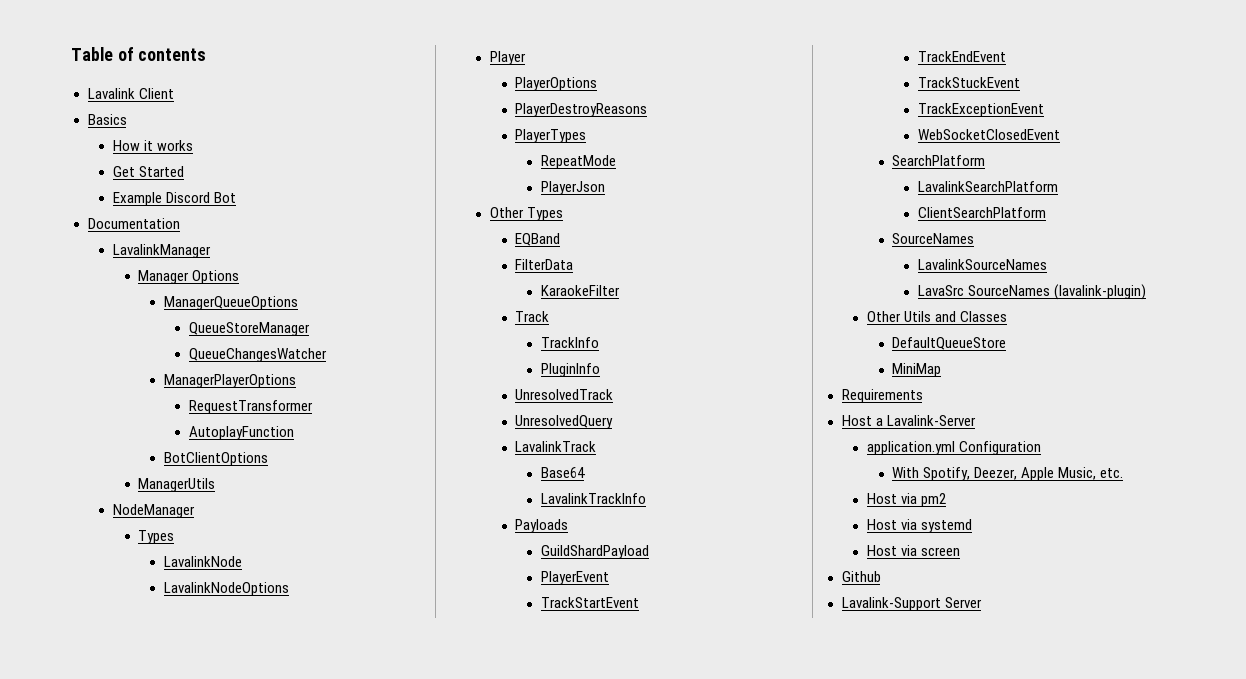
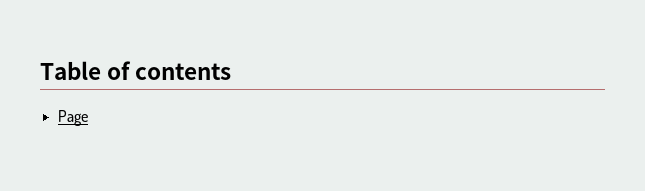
[87,88,174,99] [87,114,127,125] [112,140,193,151] [112,166,184,177] [112,192,236,206] [87,218,180,229] [112,244,211,258] [138,270,240,284] [163,296,298,310] [188,322,310,336] [188,348,327,362] [163,374,296,388] [188,400,313,414] [188,426,294,440] [163,452,268,466] [138,478,216,492] [112,504,195,518] [138,530,175,544] [163,556,242,567] [163,582,289,596] [489,51,526,65] [515,77,598,91] [515,103,648,117] [515,129,587,143] [540,155,616,169] [540,181,605,195] [489,207,563,221] [515,233,561,246] [515,259,574,270] [540,285,620,296] [515,311,550,322] [540,337,599,348] [540,363,600,377] [515,389,614,400] [515,415,614,429] [515,441,597,452] [540,467,585,478] [540,493,646,504] [515,519,569,533] [540,545,649,559] [540,571,609,585] [540,597,639,608] [917,51,1006,62] [917,77,1020,88] [917,103,1044,117] [917,129,1060,140] [892,155,986,166] [917,181,1058,192] [917,207,1046,218] [892,233,975,244] [917,259,1047,270] [917,284,1146,300] [866,311,1008,322] [892,337,1007,350] [892,363,942,377] [841,389,923,403] [841,415,976,426] [866,441,1041,455] [892,467,1124,481] [866,493,946,507] [866,519,972,533] [866,545,960,556] [841,571,881,582] [841,597,982,611] Lavalink Client // Basics // How it works // Get Started // Example Discord Bot // Documentation // LavalinkManager // Manager Options // ManagerQueueOptions // QueueStoreManager // QueueChangesWatcher // ManagerPlayerOptions // RequestTransformer // AutoplayFunction // BotClientOptions // ManagerUtils // NodeManager // Types // LavalinkNode // LavalinkNodeOptions // Player // PlayerOptions // PlayerDestroyReasons // PlayerTypes // RepeatMode // PlayerJson // Other Types // EQBand // FilterData // KaraokeFilter // Track // TrackInfo // PluginInfo // UnresolvedTrack // UnresolvedQuery // LavalinkTrack // Base64 // LavalinkTrackInfo // Payloads // GuildShardPayload // PlayerEvent // TrackStartEvent // TrackEndEvent // TrackStuckEvent // TrackExceptionEvent // WebSocketClosedEvent // SearchPlatform // LavalinkSearchPlatform // ClientSearchPlatform // SourceNames // LavalinkSourceNames // LavaSrc SourceNames (lavalink-plugin) // Other Utils and Classes // DefaultQueueStore // MiniMap // Requirements // Host a Lavalink-Server // application.yml Configuration // With Spotify, Deezer, Apple Music, etc. // Host via pm2 // Host via systemd // Host via screen // Github // Lavalink-Support Server -> [57,110,88,126] Page

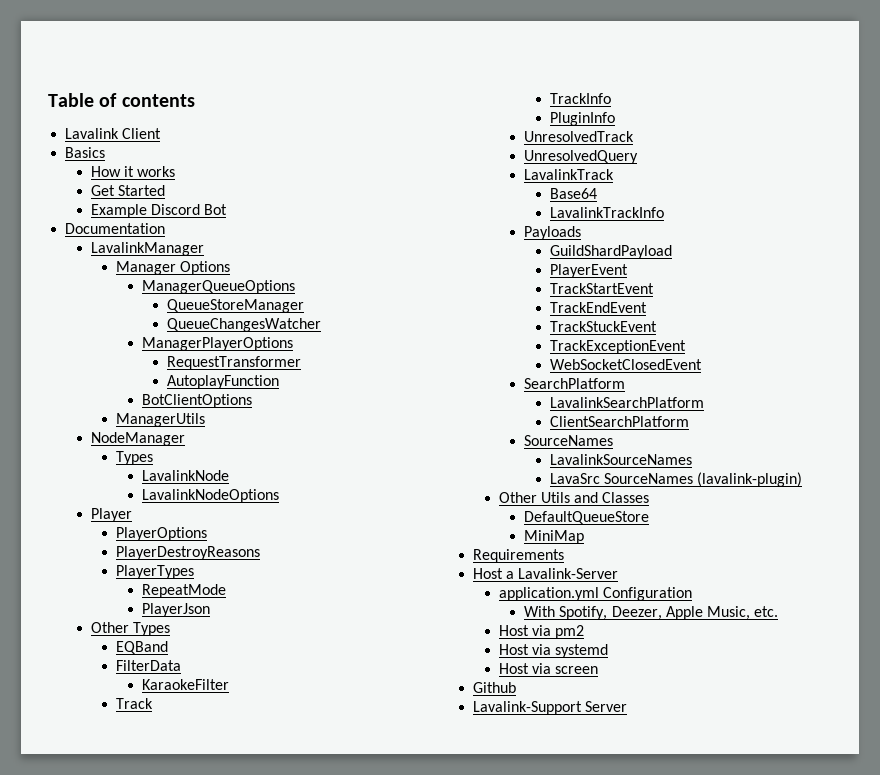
[57,110,88,126] Page -> [65,128,162,139] [65,147,106,158] [90,166,176,177] [90,185,165,196] [90,204,228,218] [65,223,166,234] [90,242,204,256] [116,261,231,275] [141,280,295,294] [167,299,305,313] [167,318,322,332] [141,337,293,351] [167,356,302,370] [167,375,280,389] [141,394,252,408] [116,413,206,427] [90,432,185,446] [116,451,154,465] [141,470,229,481] [141,489,279,503] [90,508,132,522] [116,527,208,541] [116,546,261,560] [116,565,195,579] [141,584,226,598] [141,603,210,617] [90,622,170,636] [116,641,169,654] [116,660,182,671] [141,679,229,690] [116,698,154,709] [549,93,611,104] [549,112,615,126] [524,131,635,142] [524,150,639,164] [524,169,615,180] [549,188,597,199] [549,207,664,218] [524,226,582,240] [549,245,672,259] [549,264,628,278] [549,283,654,294] [549,302,647,313] [549,321,657,332] [549,340,686,354] [549,359,702,370] [524,378,626,389] [549,397,704,408] [549,416,689,427] [524,435,614,446] [549,454,692,465] [549,472,803,487] [498,492,650,503] [524,511,650,524] [524,530,585,544] [473,549,565,563] [473,568,619,579] [498,587,692,601] [524,606,779,620] [498,625,585,639] [498,644,609,658] [498,663,599,674] [473,682,517,693] [473,701,628,715] Lavalink Client // Basics // How it works // Get Started // Example Discord Bot // Documentation // LavalinkManager // Manager Options // ManagerQueueOptions // QueueStoreManager // QueueChangesWatcher // ManagerPlayerOptions // RequestTransformer // AutoplayFunction // BotClientOptions // ManagerUtils // NodeManager // Types // LavalinkNode // LavalinkNodeOptions // Player // PlayerOptions // PlayerDestroyReasons // PlayerTypes // RepeatMode // PlayerJson // Other Types // EQBand // FilterData // KaraokeFilter // Track // TrackInfo // PluginInfo // UnresolvedTrack // UnresolvedQuery // LavalinkTrack // Base64 // LavalinkTrackInfo // Payloads // GuildShardPayload // PlayerEvent // TrackStartEvent // TrackEndEvent // TrackStuckEvent // TrackExceptionEvent // WebSocketClosedEvent // SearchPlatform // LavalinkSearchPlatform // ClientSearchPlatform // SourceNames // LavalinkSourceNames // LavaSrc SourceNames (lavalink-plugin) // Other Utils and Classes // DefaultQueueStore // MiniMap // Requirements // Host a Lavalink-Server // application.yml Configuration // With Spotify, Deezer, Apple Music, etc. // Host via pm2 // Host via systemd // Host via screen // Github // Lavalink-Support Server

